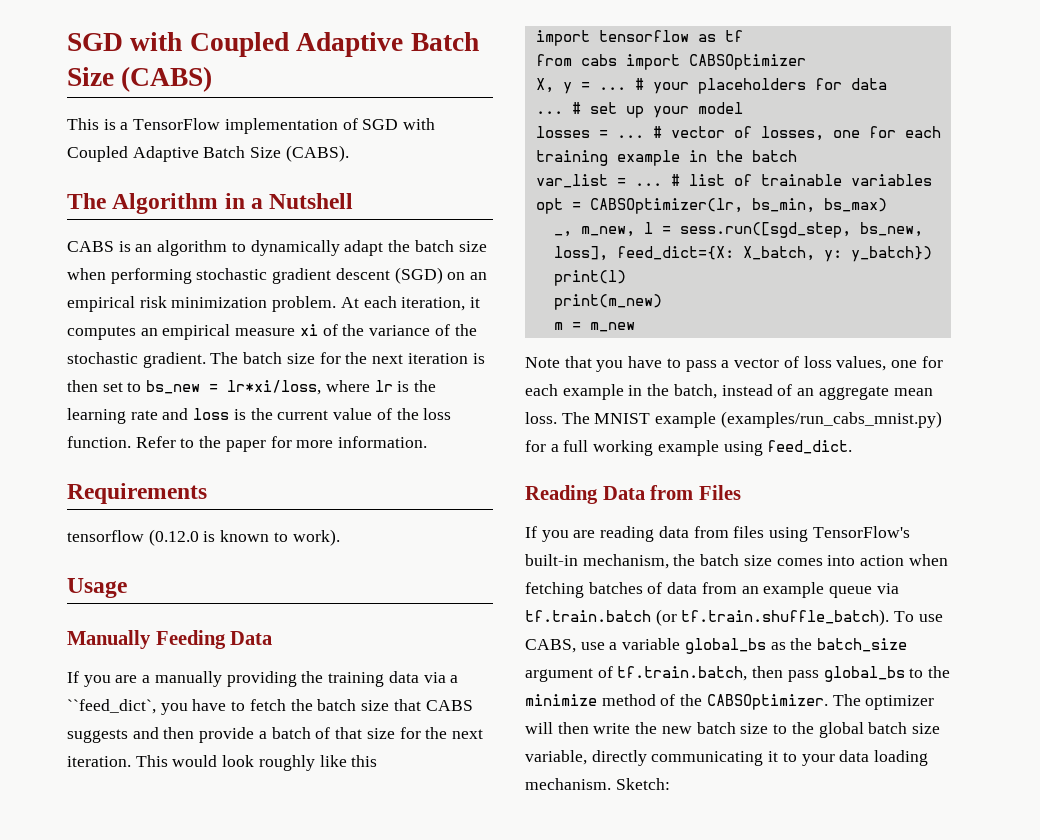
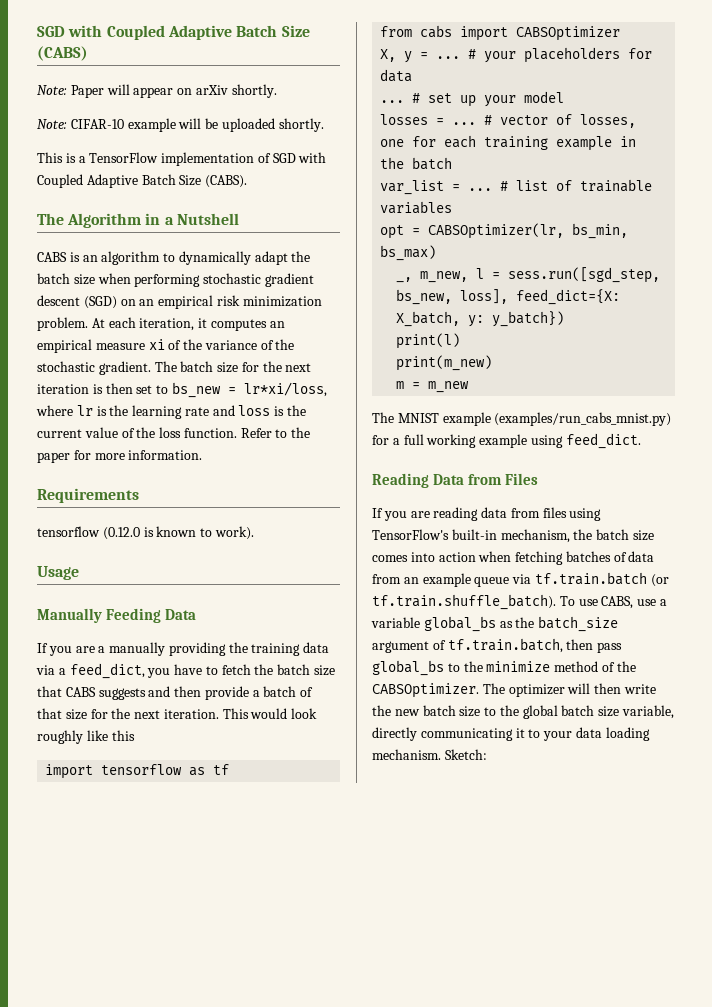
(213, 79) none -> [37,84,277,98] [37,118,324,132] // Note: Paper will appear on arXiv shortly. // Note: CIFAR-10 example will be uploaded shortly.
[67,699,156,714] ``feed_dict`, -> [69,663,145,679] feed_dict,
[525,356,943,372] [525,384,933,400] [525,412,557,424] Note that you have to pass a vector of loss values, one for each example in the batch, instead of an aggregate mean loss. -> (470, 387) none

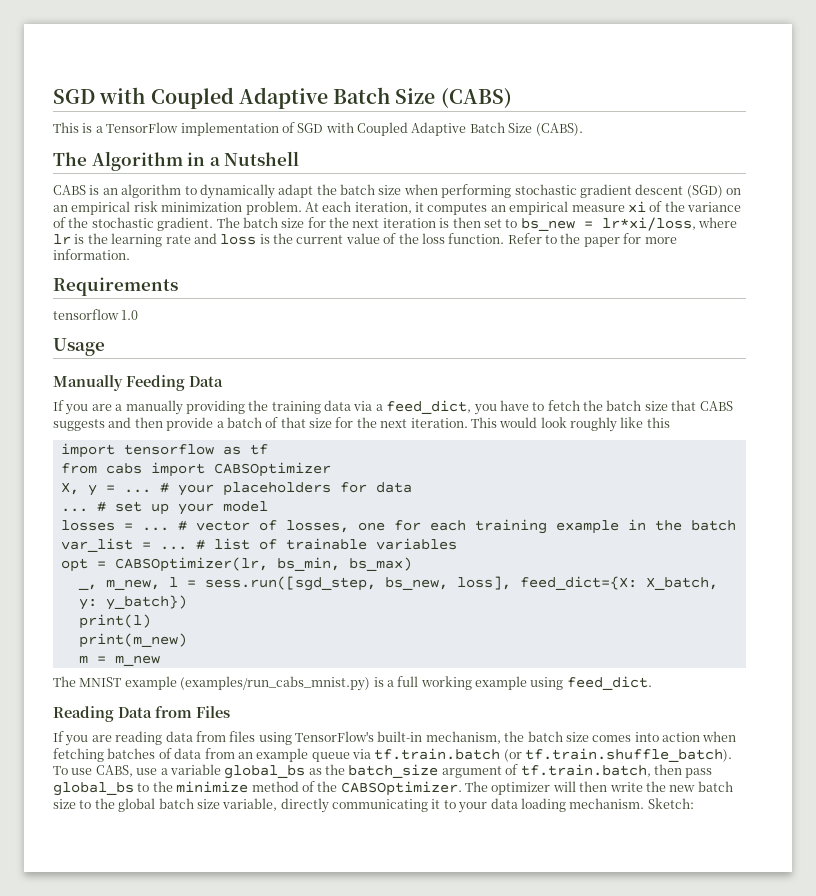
[37,84,277,98] [37,118,324,132] // Note: Paper will appear on arXiv shortly. // Note: CIFAR-10 example will be uploaded shortly. -> (512, 98) none
[102,526,254,540] (0.12.0 is known to work). -> [121,310,139,320] 1.0
[372,435,389,445] for -> [373,677,384,687] is

